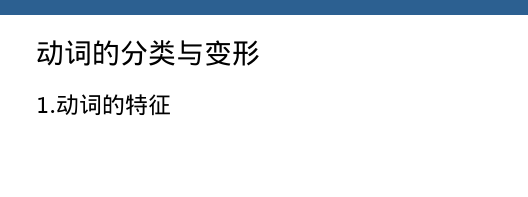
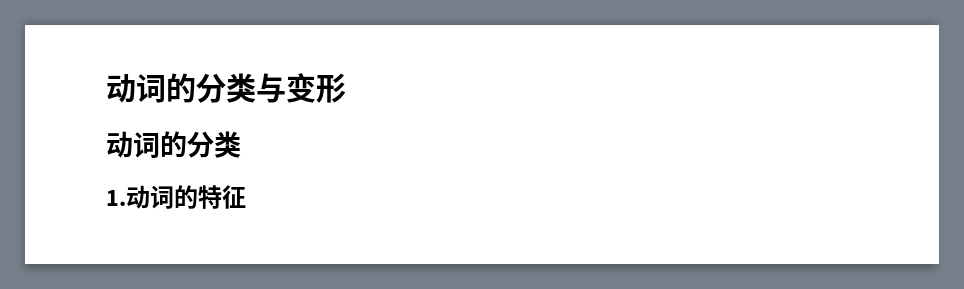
(260, 53) none -> [106,131,241,158] // 动词的分类

